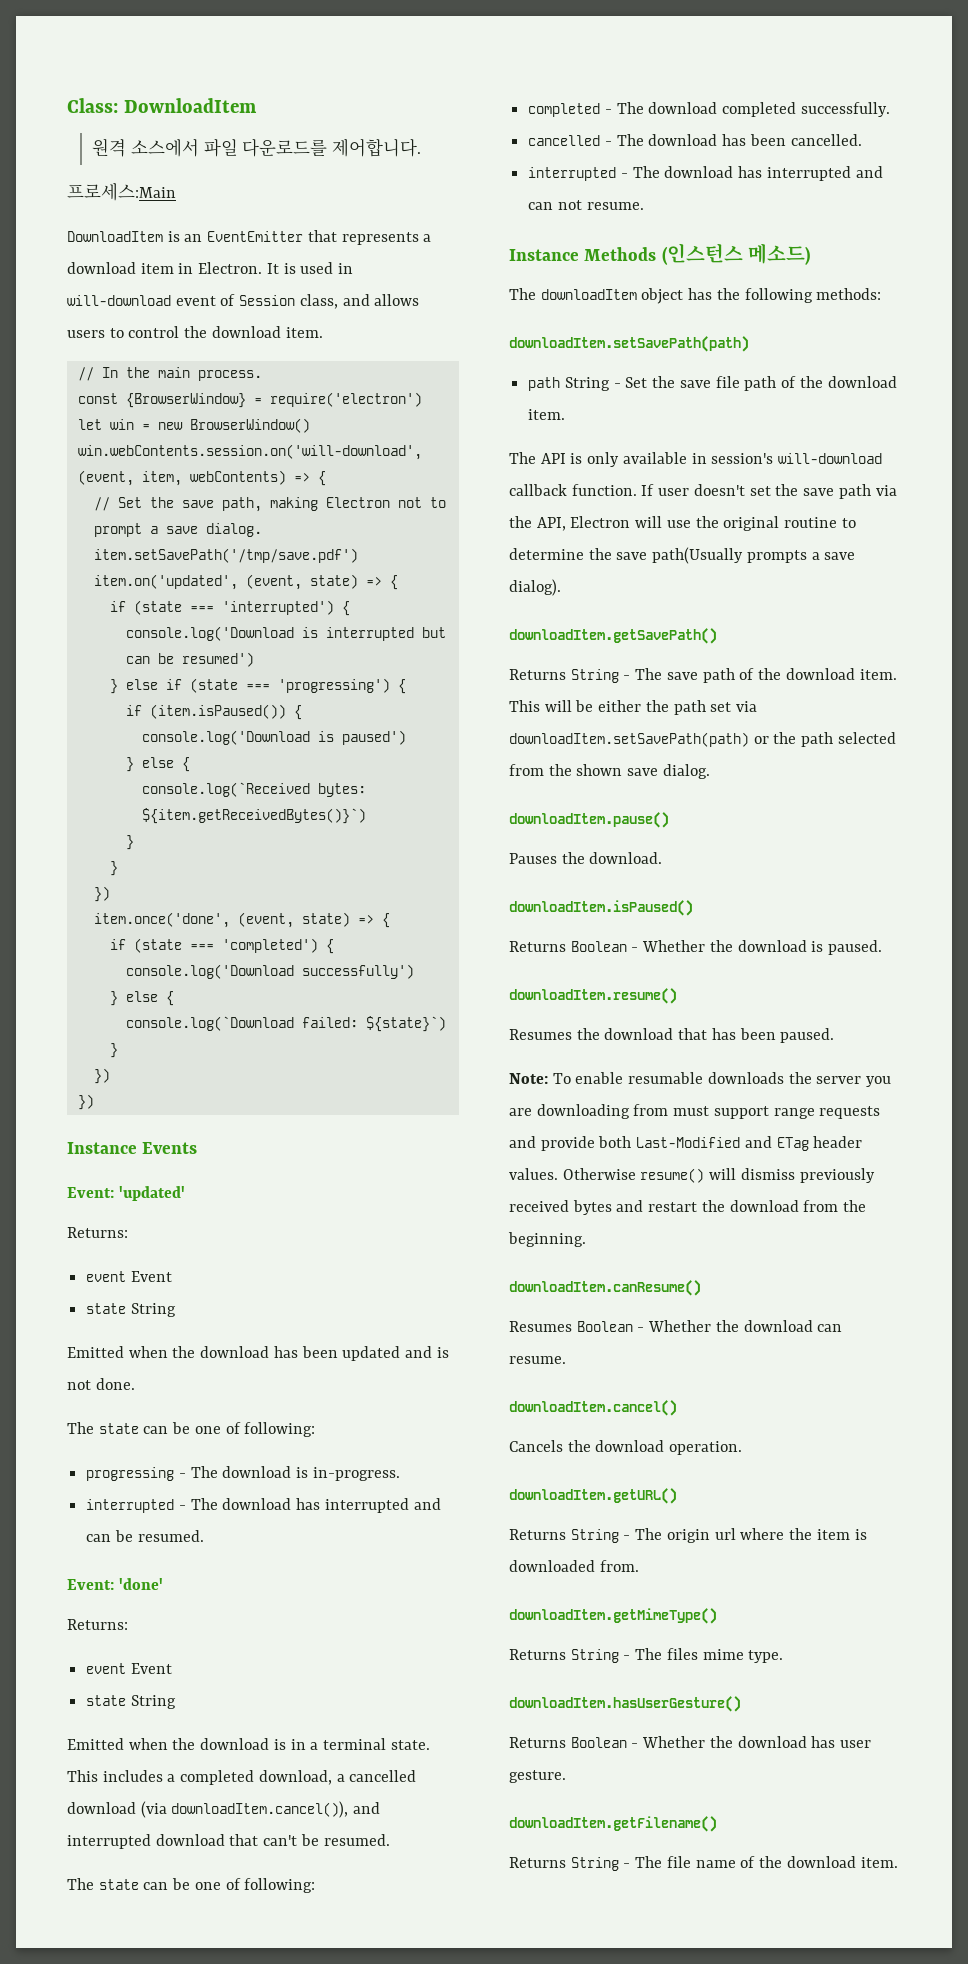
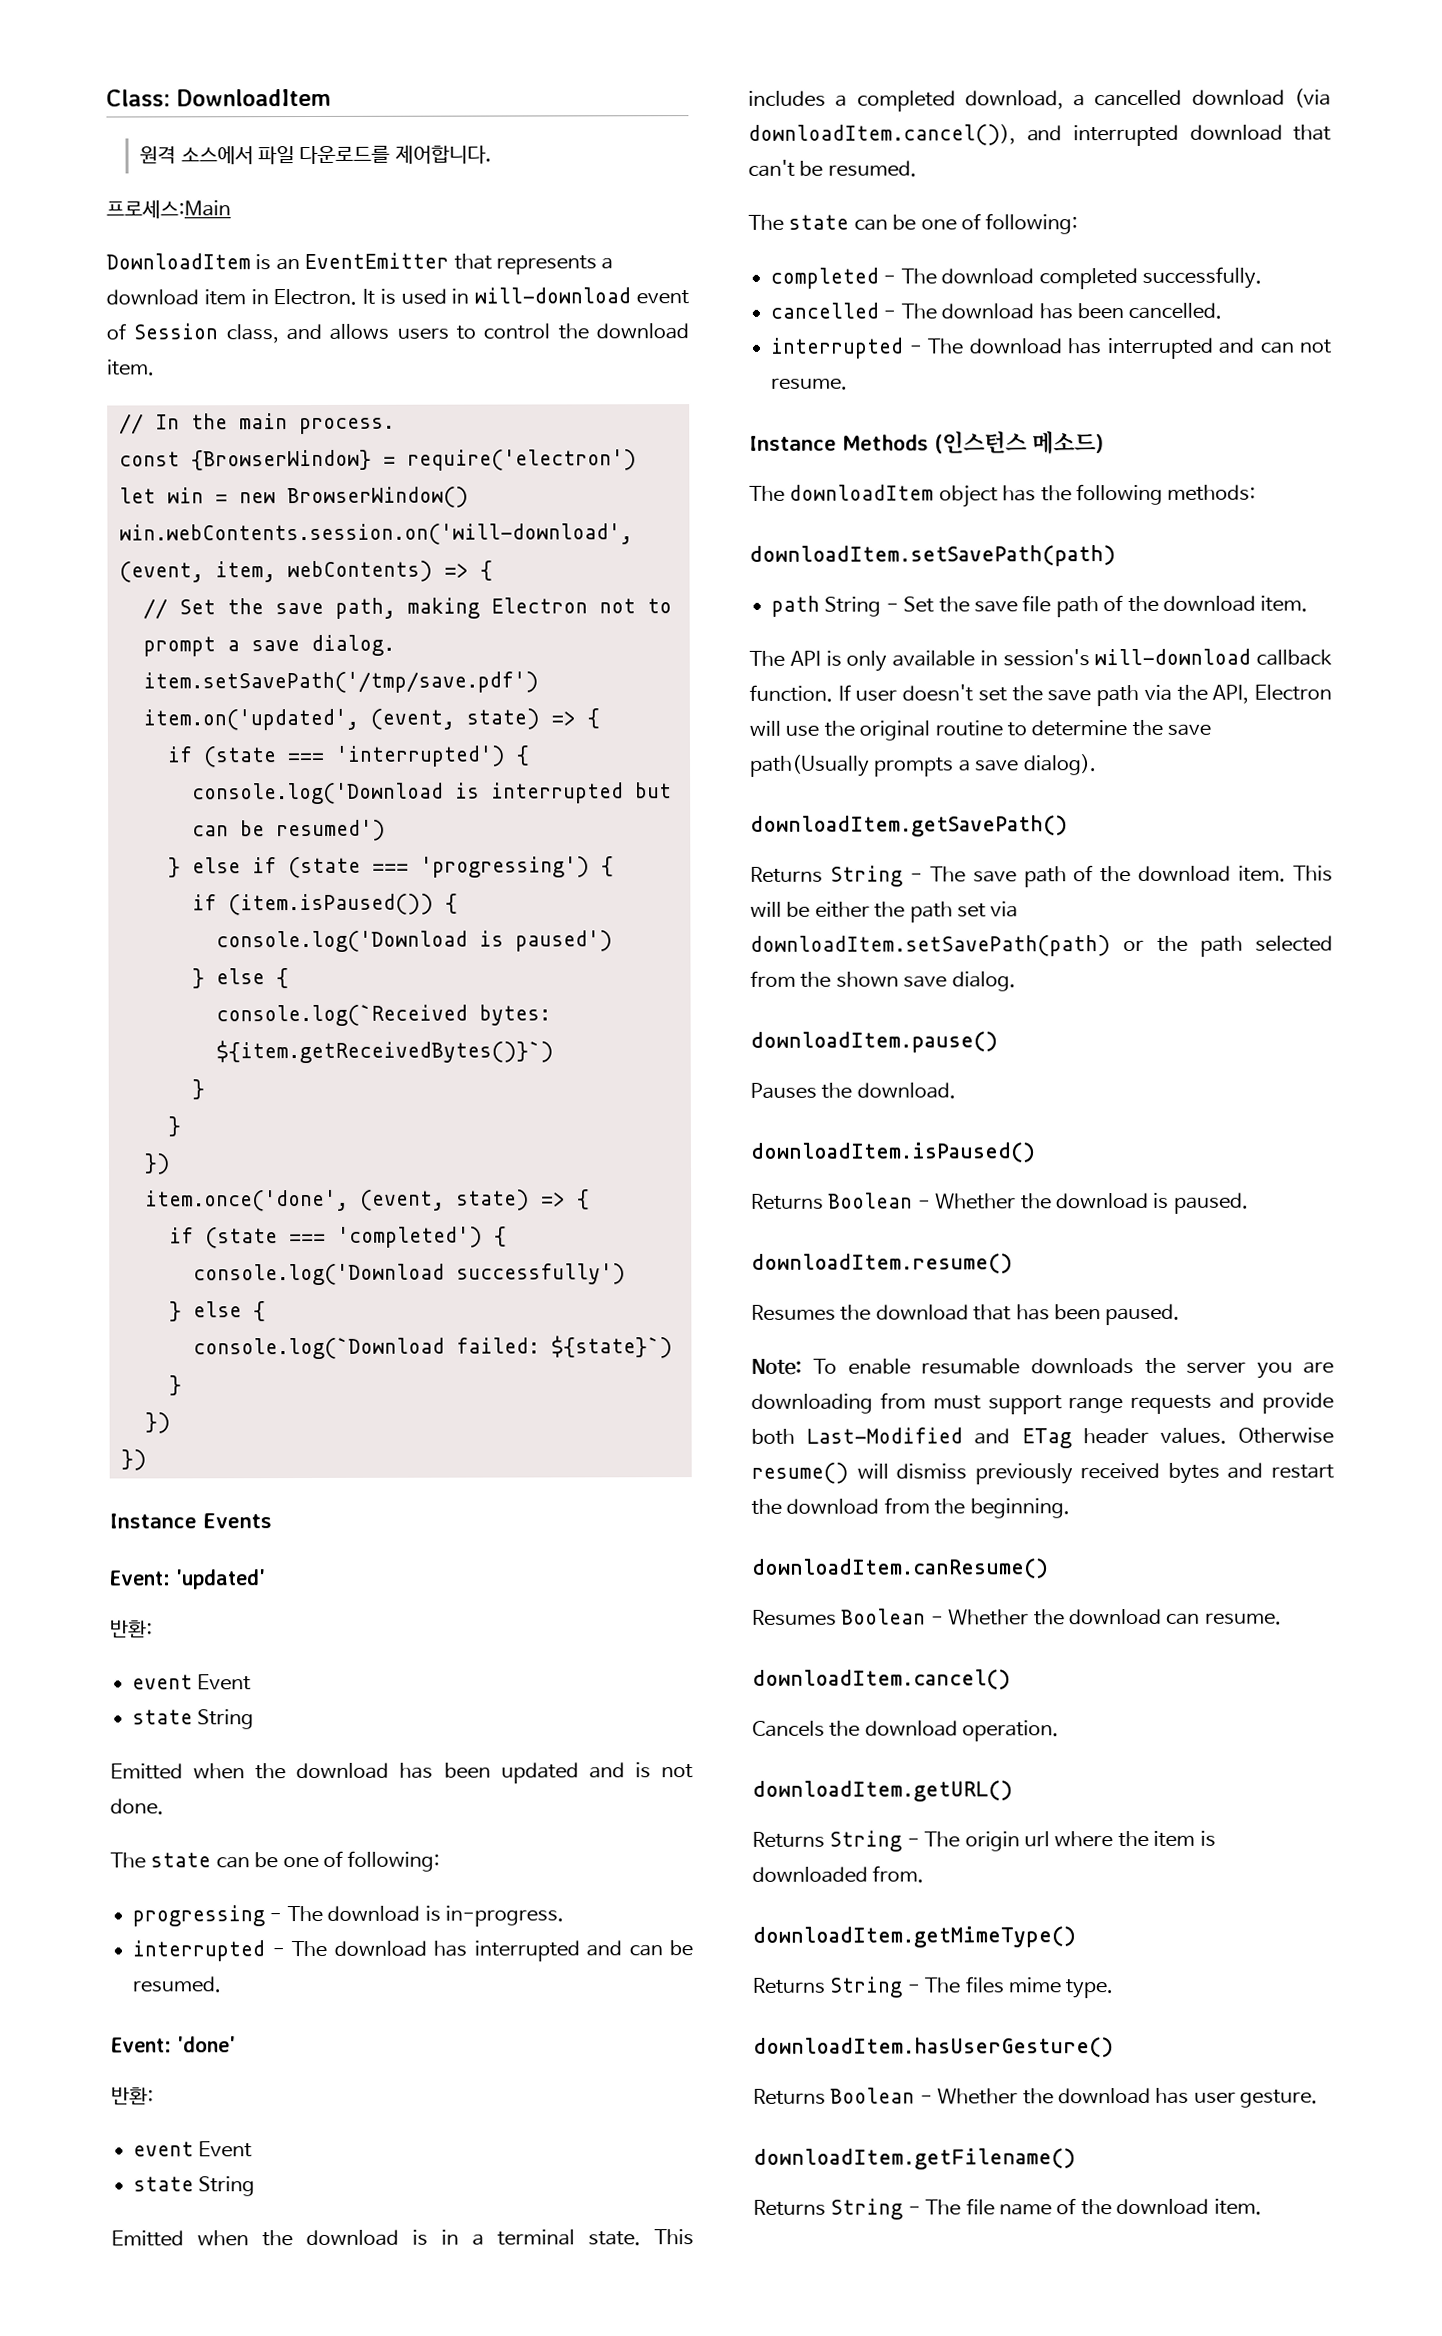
[67,1227,128,1238] Returns: -> [110,1619,153,1638] 반환:
[67,1619,128,1630] Returns: -> [111,2086,154,2105] 반환:

